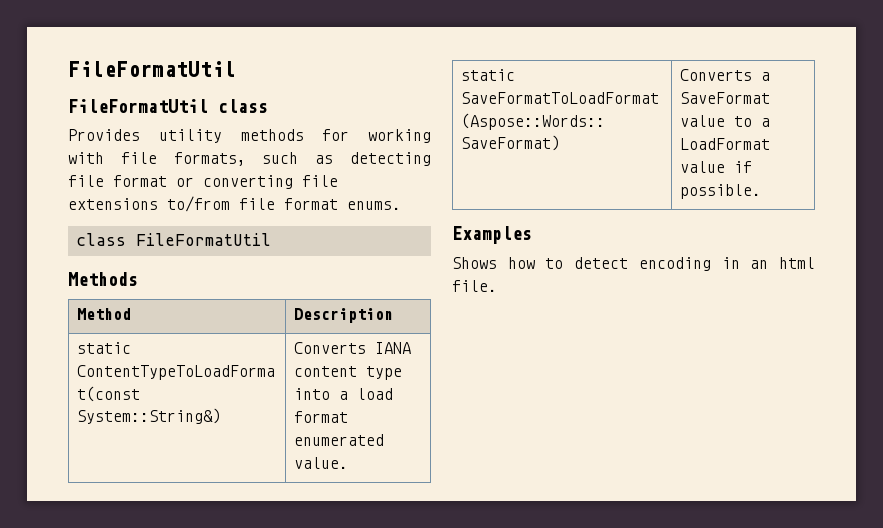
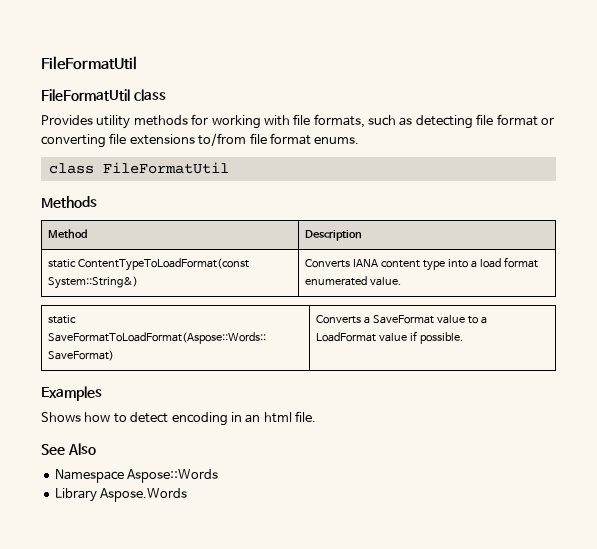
(497, 286) none -> [41,443,96,455] [54,469,219,483] [54,488,188,502] // See Also // Namespace Aspose::Words // Library Aspose.Words

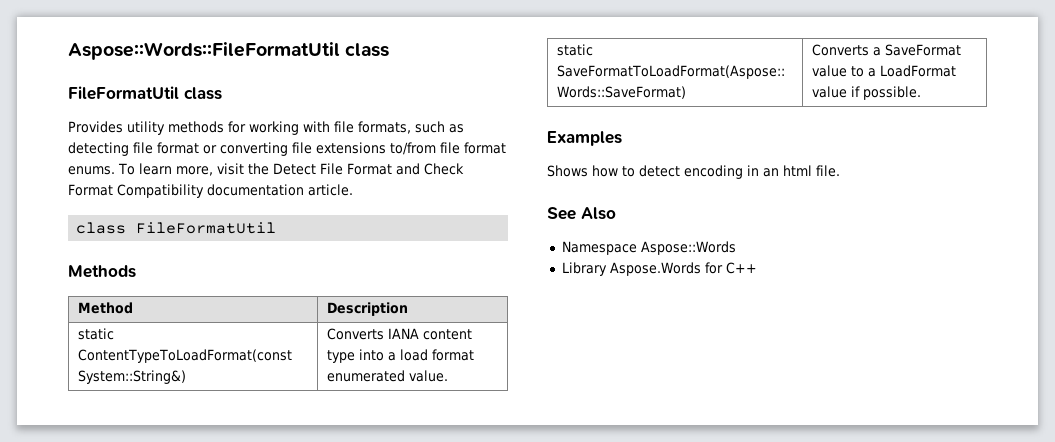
[41,56,137,70] FileFormatUtil -> [68,42,390,60] Aspose::Words::FileFormatUtil class
(360, 140) none -> [118,163,464,176] [68,184,353,198] To learn more, visit the Detect File Format and Check Format Compatibility documentation article.
(188, 495) none -> [704,262,757,274] for C++

